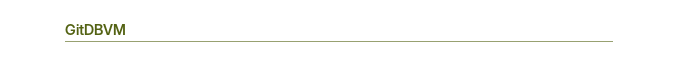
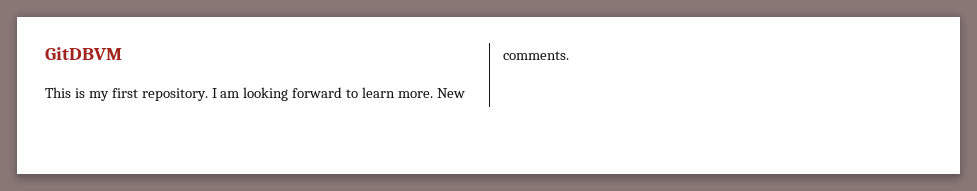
(126, 29) none -> [45,87,465,101] [503,51,569,60] // This is my first repository. I am looking forward to learn more. New comments.

